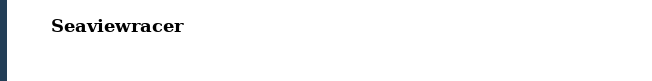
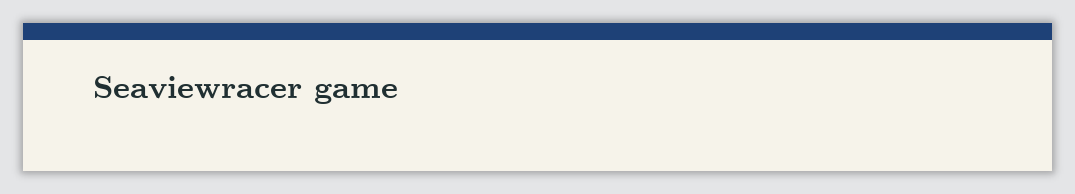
(184, 25) none -> [314,83,398,104] game

